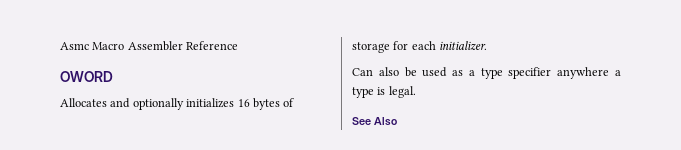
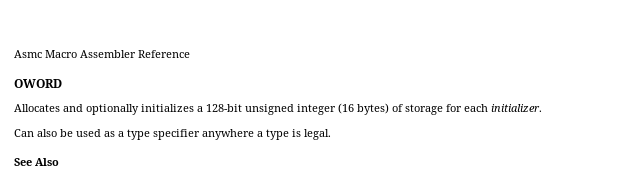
[237,98,280,110] 16 bytes -> [197,103,389,115] a 128-bit unsigned integer (16 bytes)

